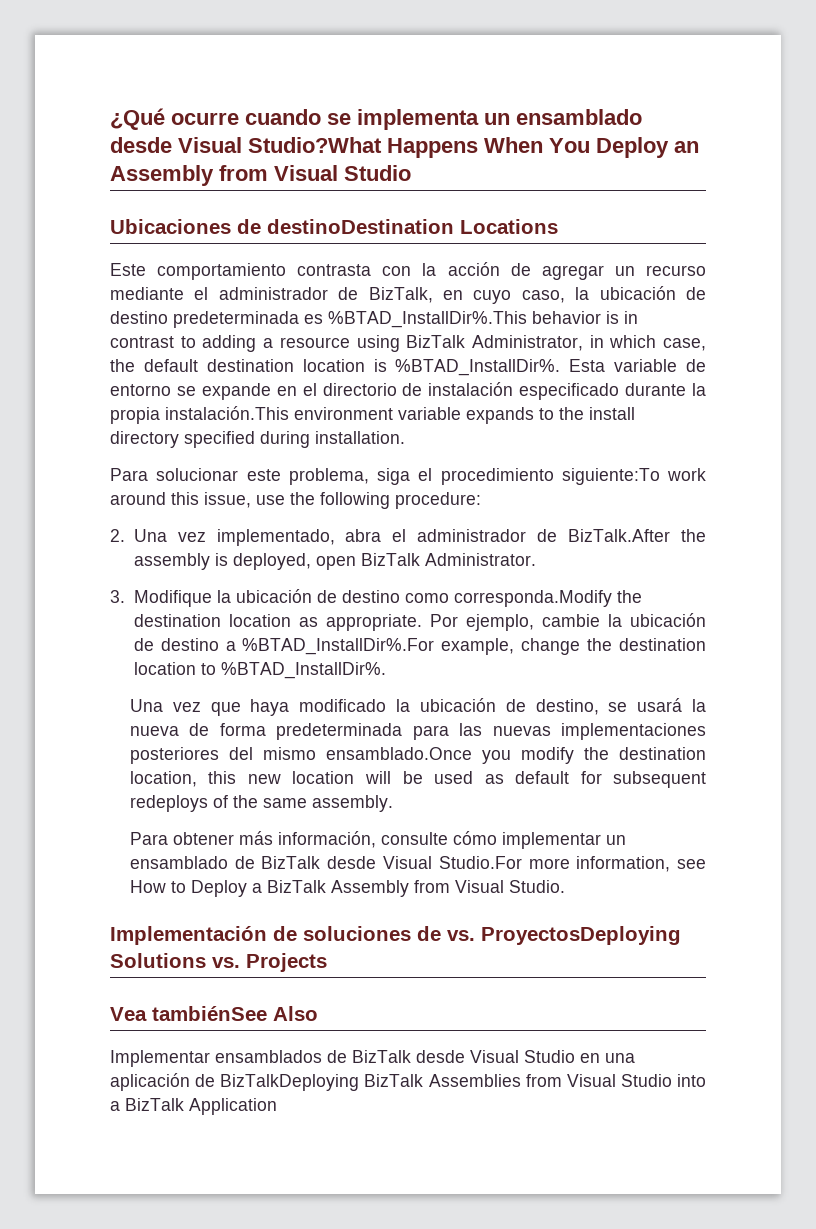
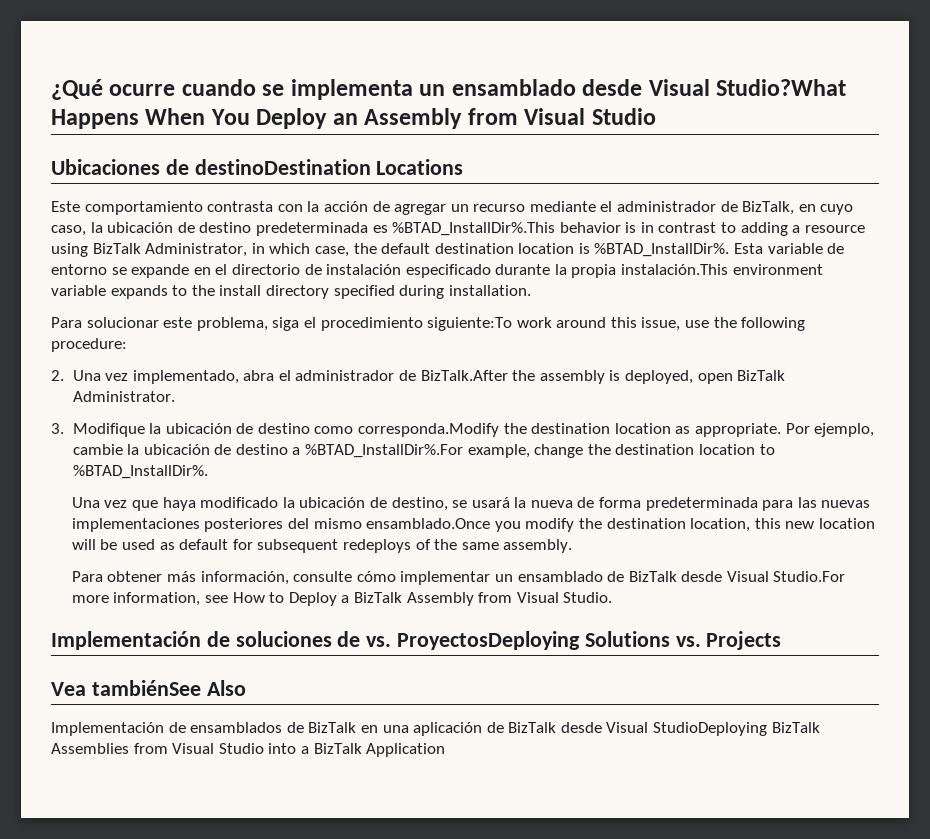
[110,1050,210,1067] Implementar -> [51,722,186,736] Implementación de
[416,1050,635,1063] [110,1073,360,1091] desde Visual Studio en una aplicación de BizTalkDeploying -> [360,722,768,736] en una aplicación de BizTalk desde Visual StudioDeploying

